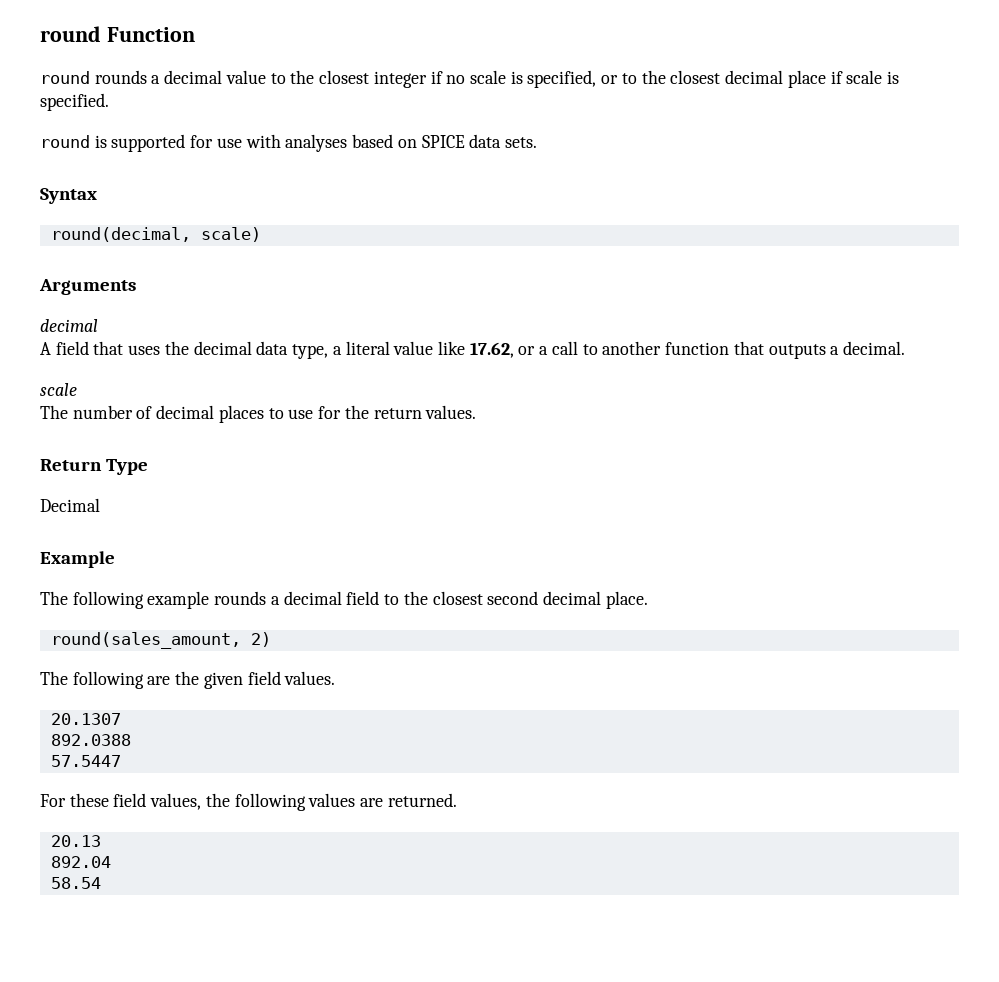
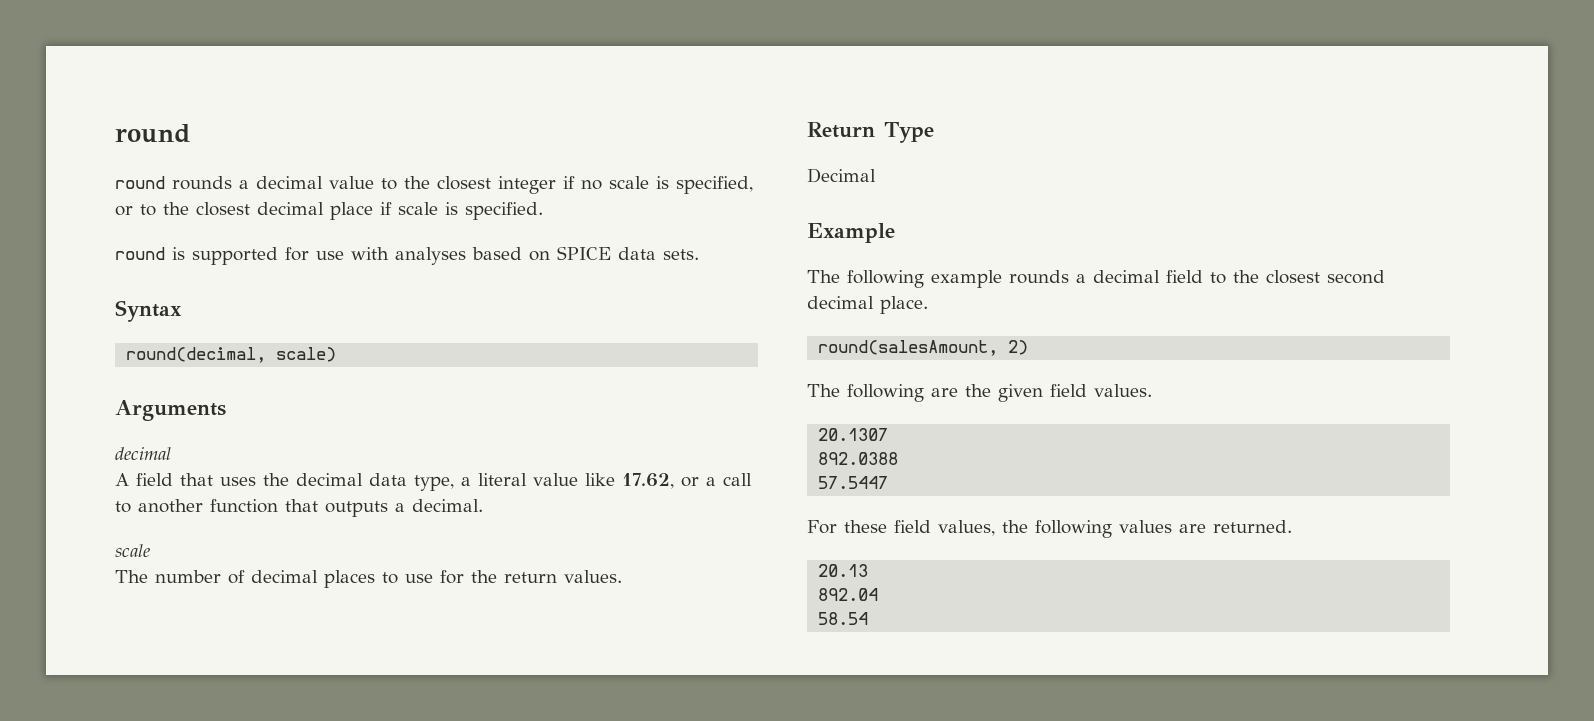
[40,26,195,42] round Function -> [115,124,190,143] round
[50,632,241,649] round(sales_amount, -> [818,340,999,356] round(salesAmount,

